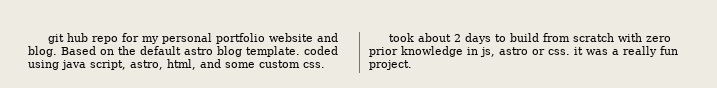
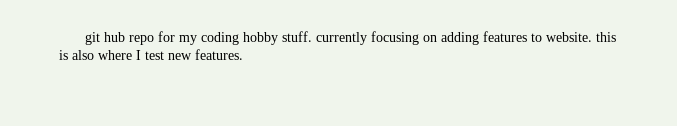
[161,33,338,44] [28,46,338,57] [28,59,325,70] [388,33,671,44] [369,46,678,57] [369,60,412,70] personal portfolio website and blog. Based on the default astro blog template. coded using java script, astro, html, and some custom css. // took about 2 days to build from scratch with zero prior knowledge in js, astro or css. it was a really fun project. -> [200,31,616,45] [59,49,243,60] coding hobby stuff. currently focusing on adding features to website. this is also where I test new features.

